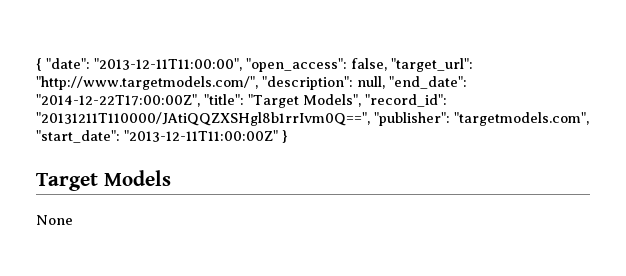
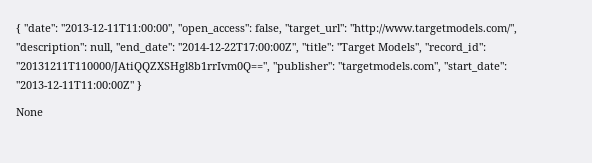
[36,170,171,191] // Target Models -> (142, 86) none

